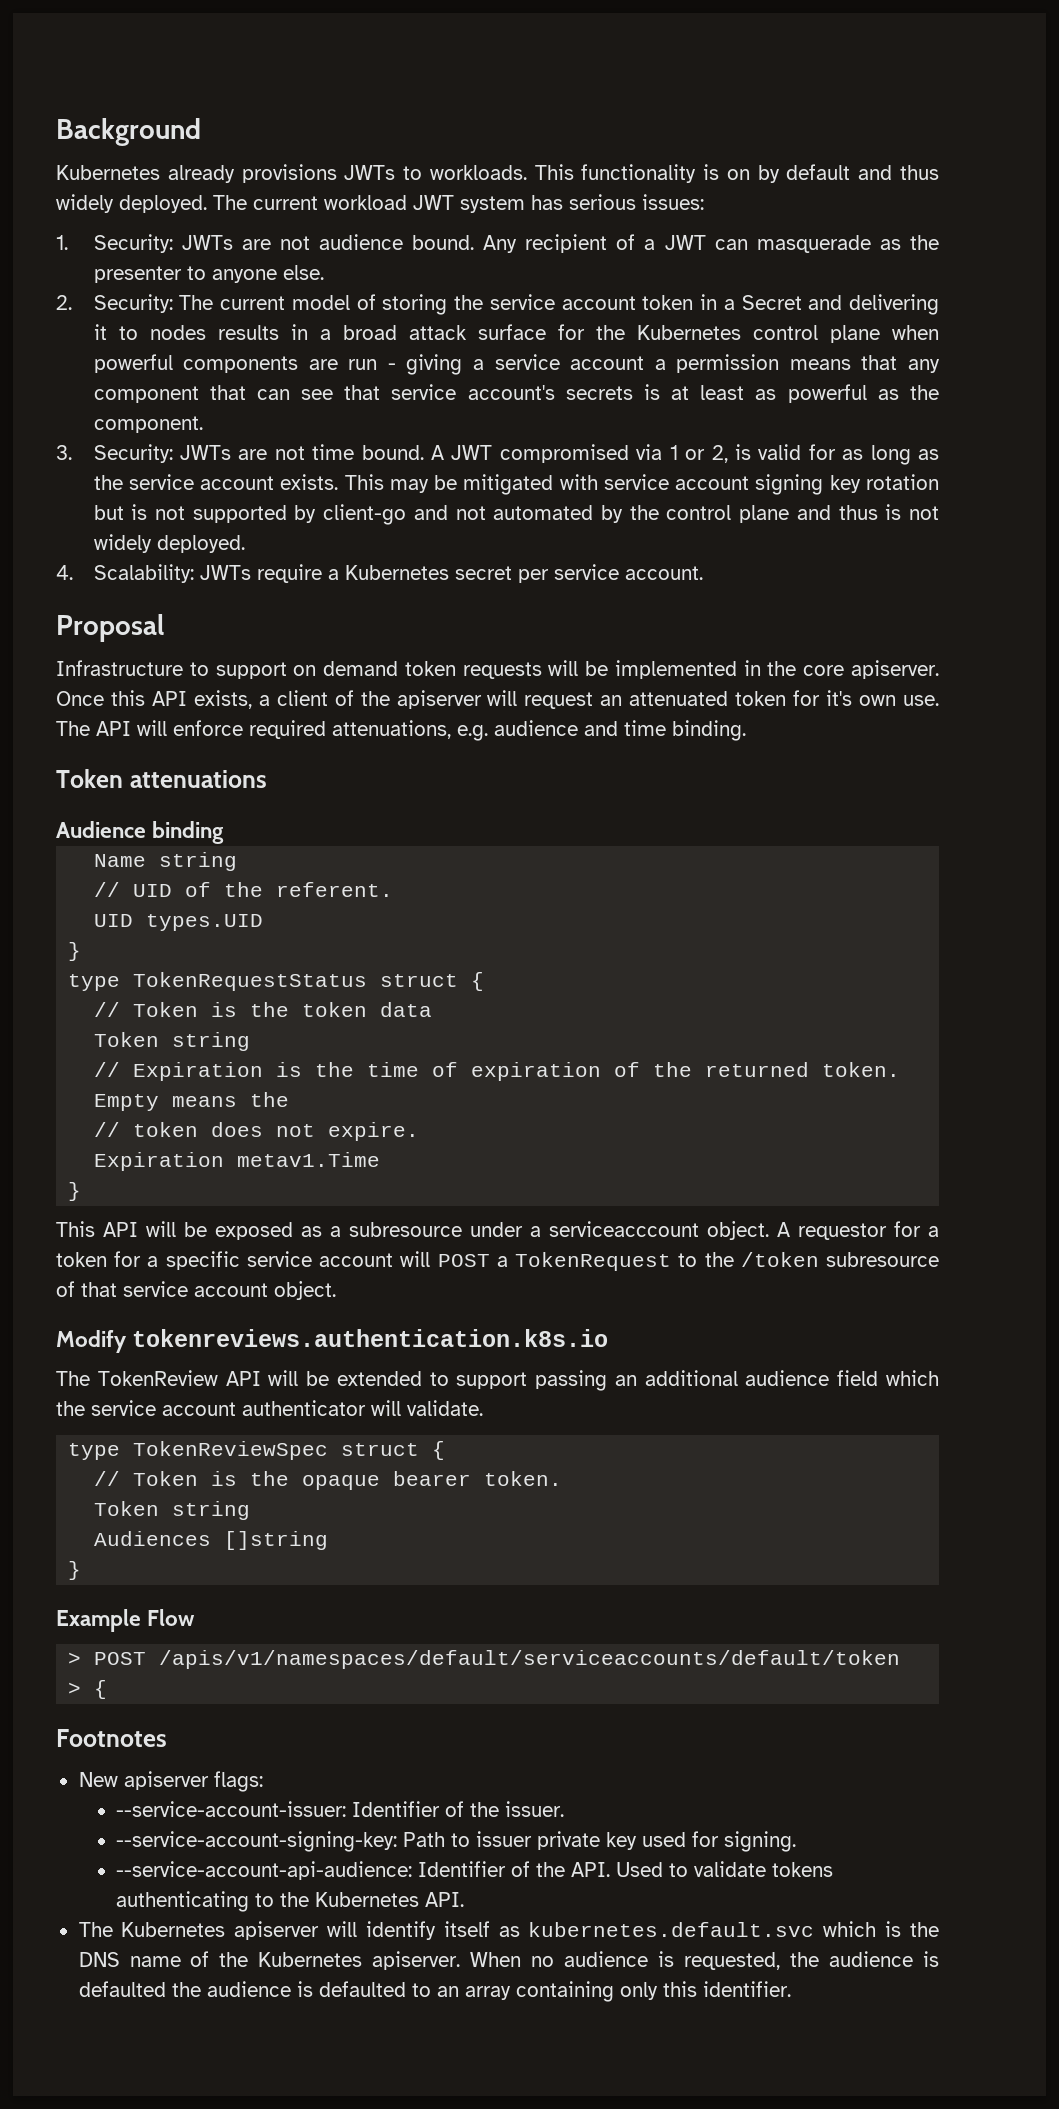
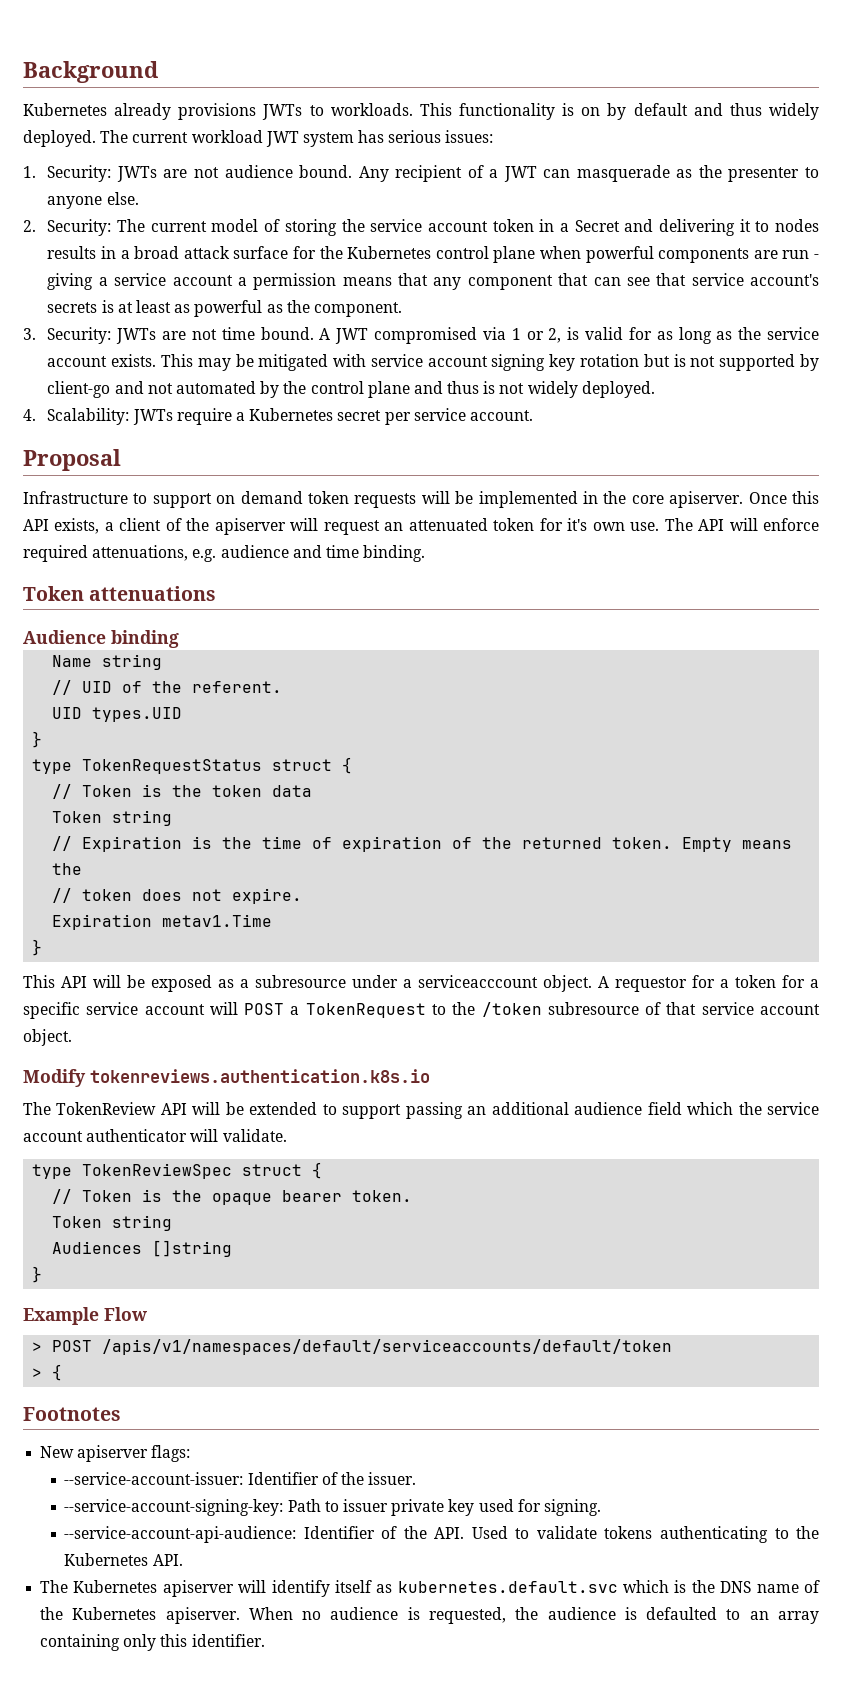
[171,1981,406,1997] the audience is defaulted -> (718, 1613) none

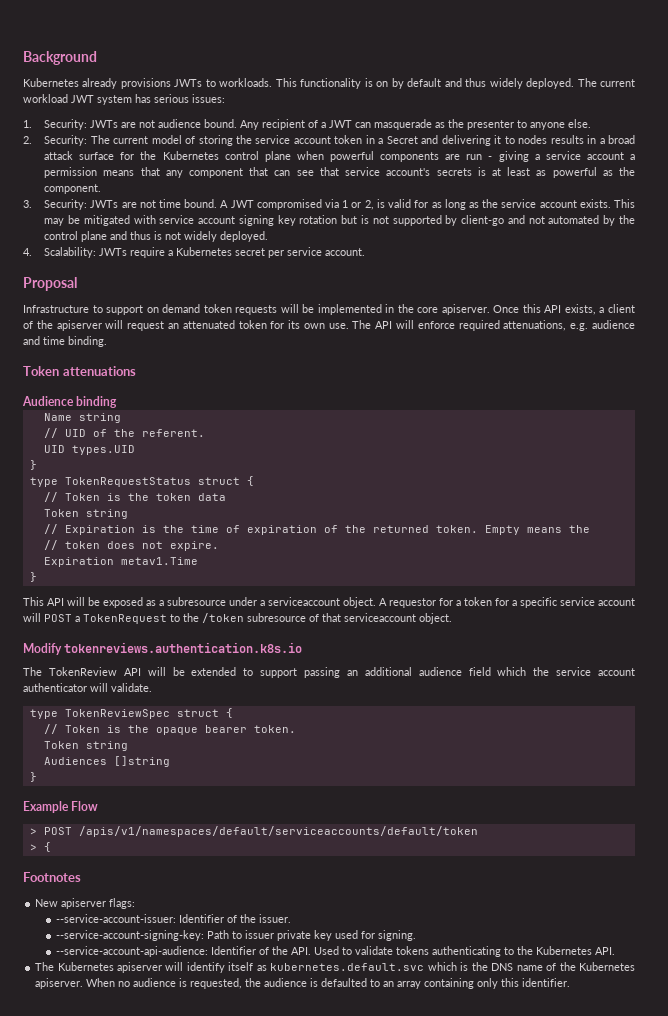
[567,518,588,531] it's -> [288,320,301,329] its
[418,975,538,988] serviceacccount -> [268,597,340,606] serviceaccount
[701,1002,821,1015] service account -> [344,613,416,622] serviceaccount

